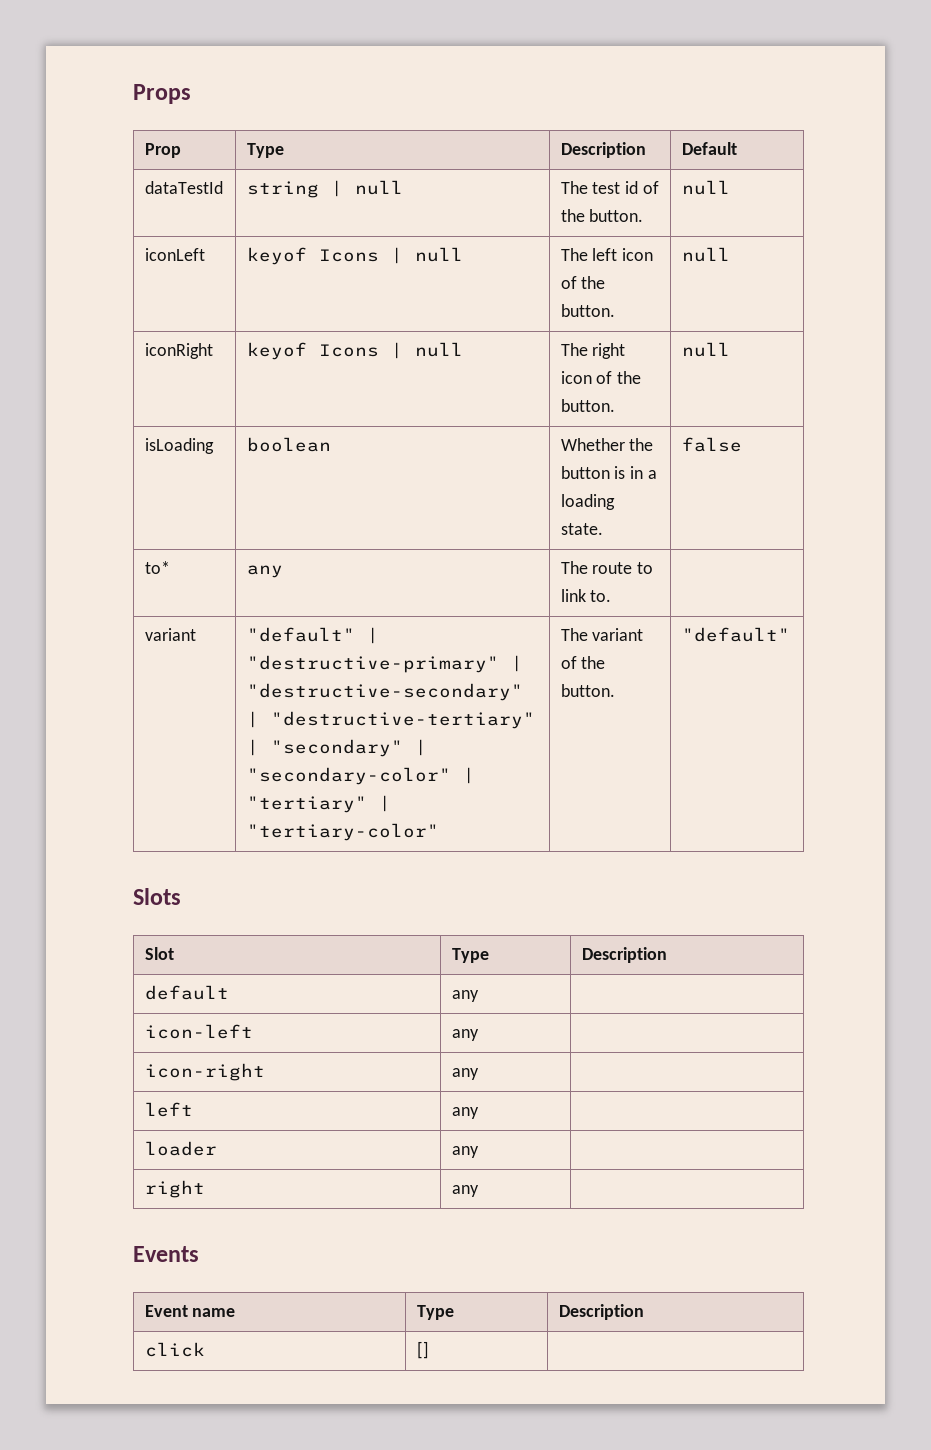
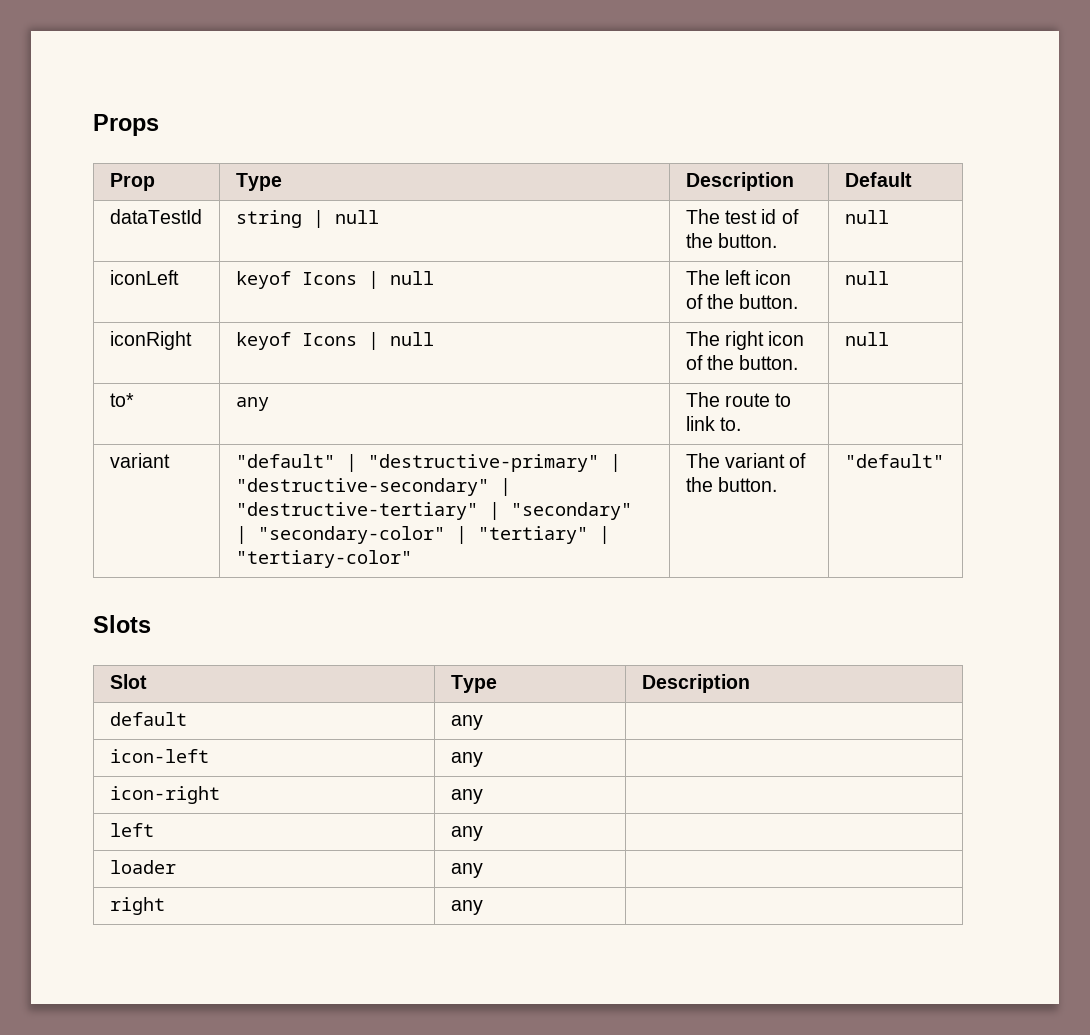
[144,438,214,454] [246,437,331,452] [560,438,654,451] [560,466,658,479] [560,494,615,510] [560,523,603,535] [681,437,742,452] // isLoading | boolean | Whether the button is in a loading state. | false -> (889, 339) none
[133,1246,199,1262] [144,1305,236,1317] [416,1305,454,1320] [558,1304,644,1320] [144,1342,205,1357] [416,1341,429,1359] // Events // Event name | Type | Description // click | [] | -> (483, 907) none

